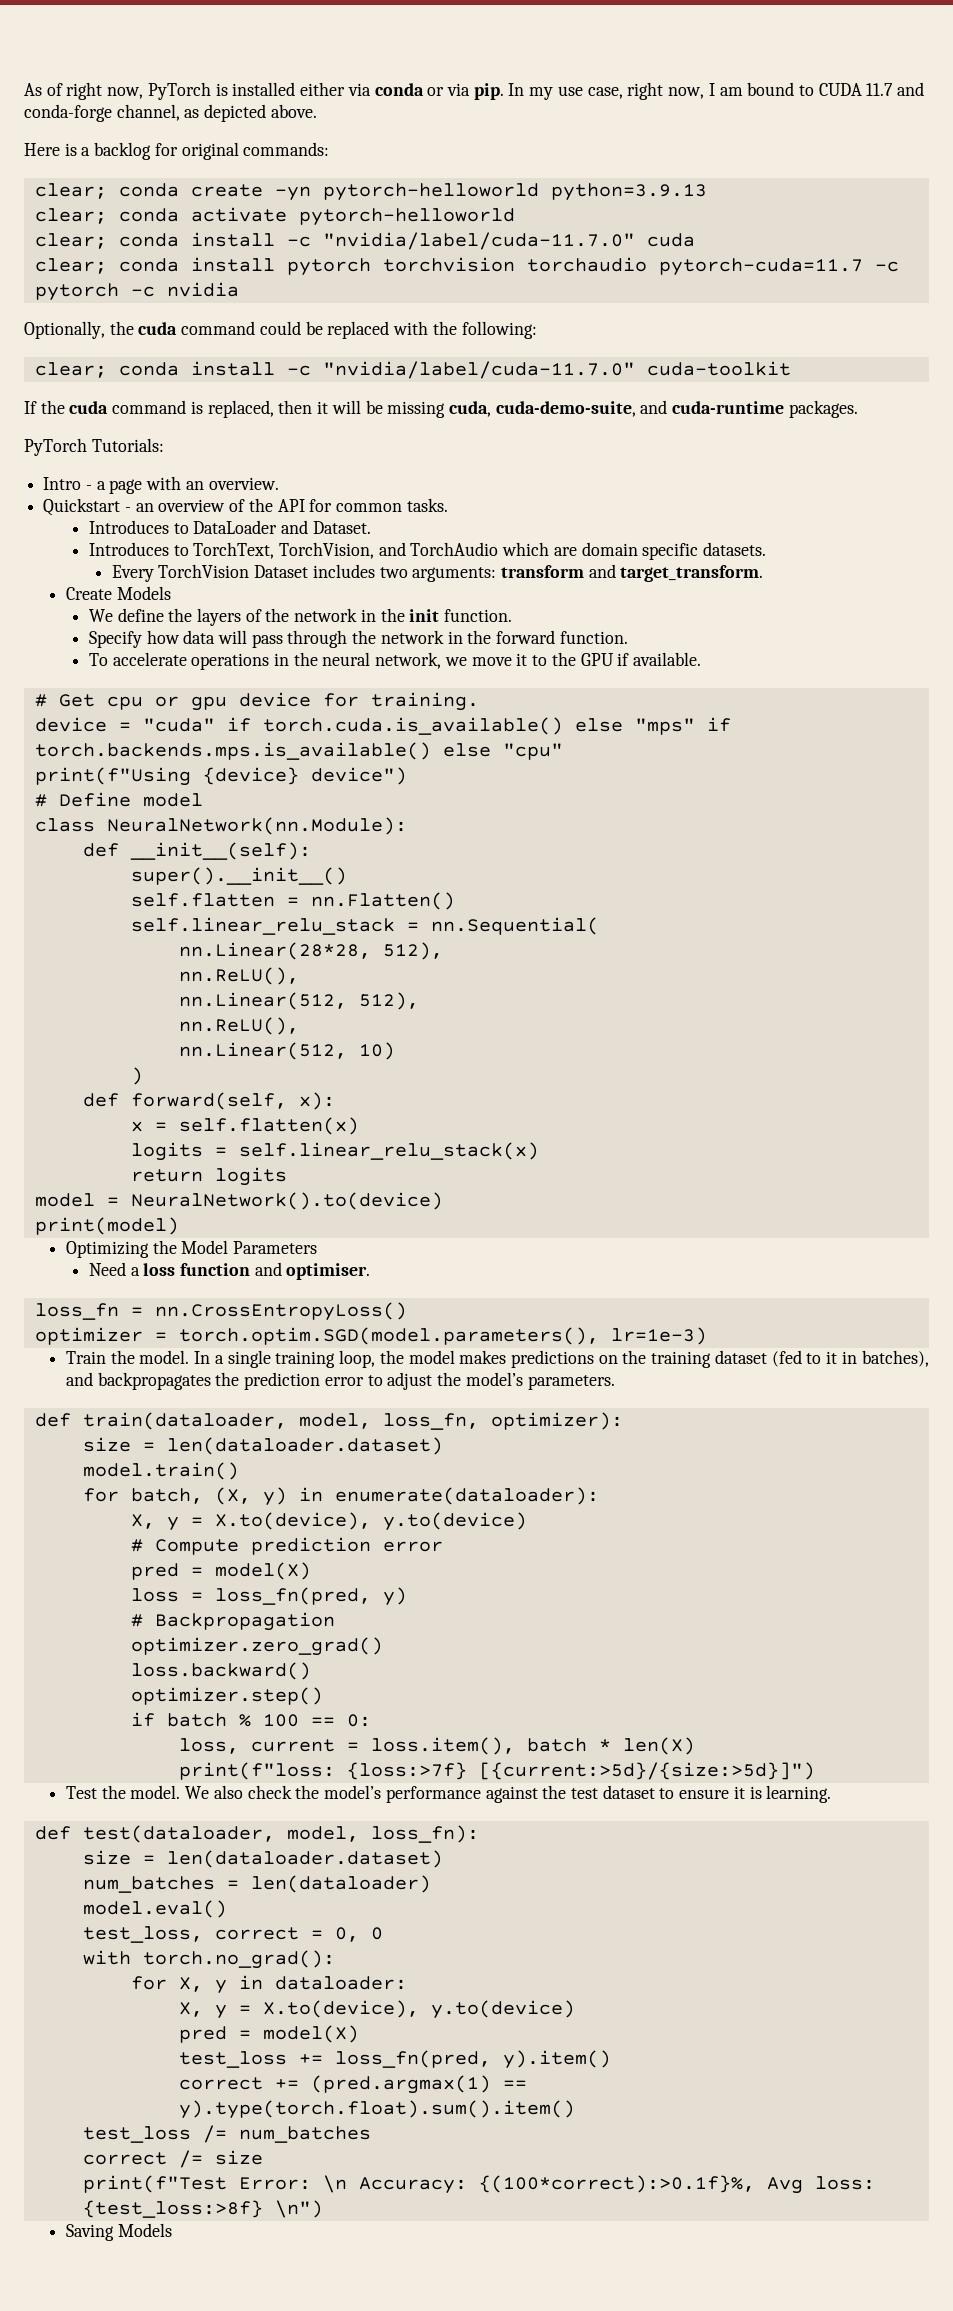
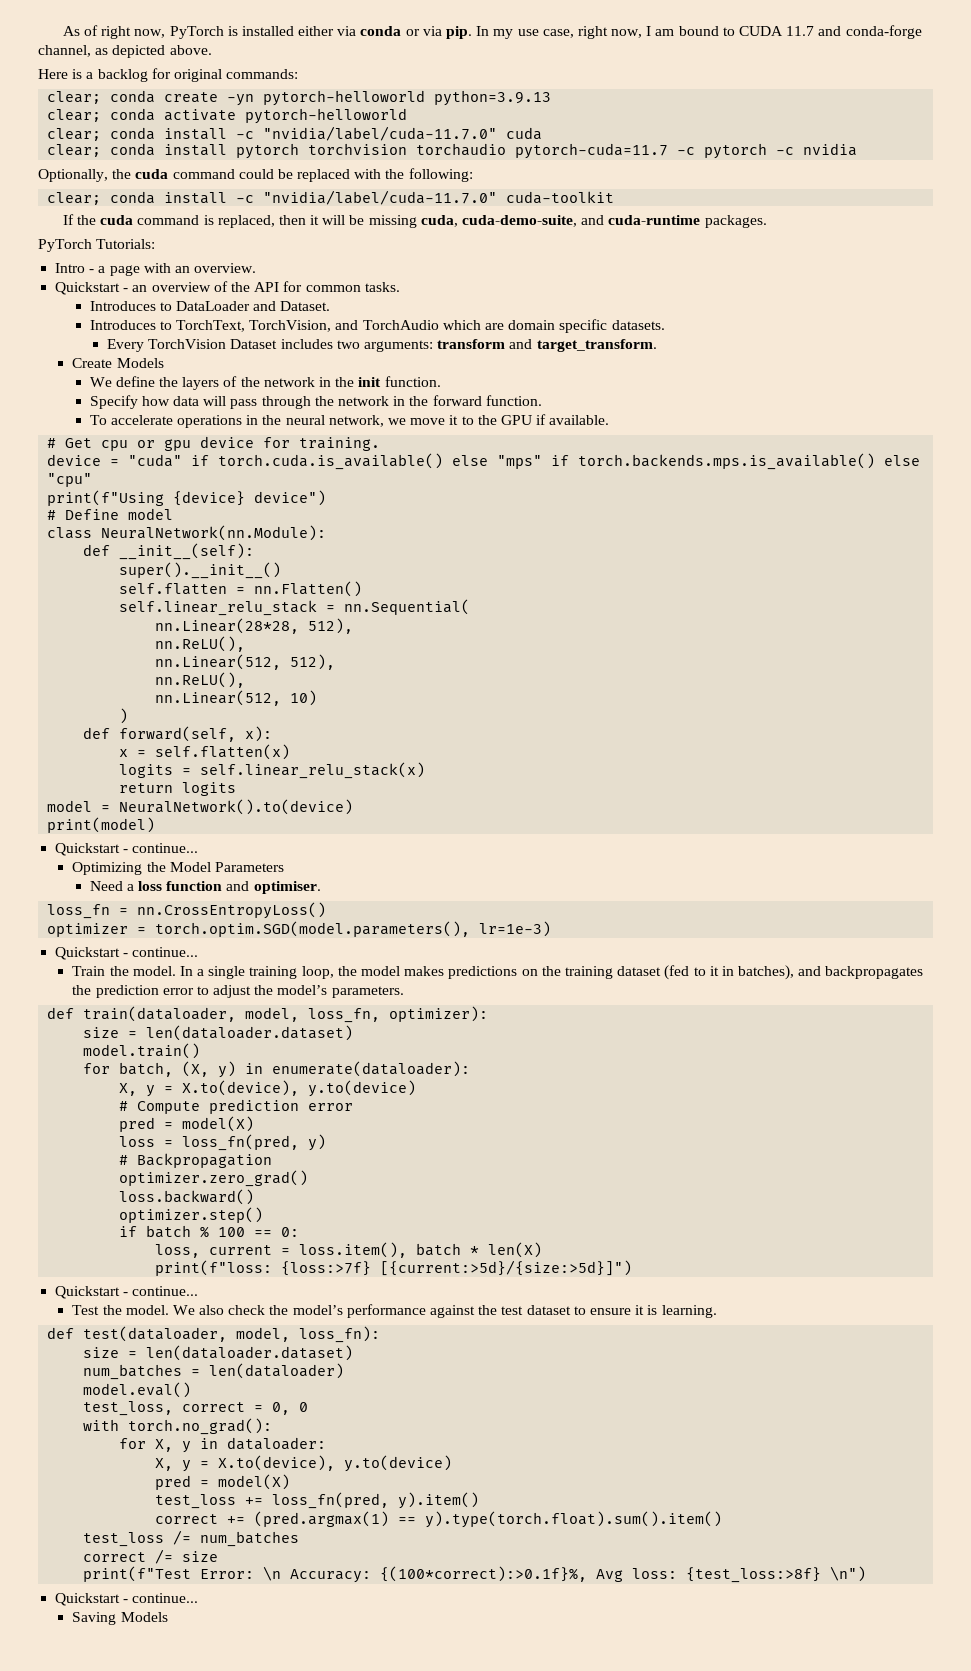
(179, 1226) none -> [55,843,199,856] // Quickstart - continue...
(707, 1336) none -> [55,947,199,960] // Quickstart - continue...
(815, 1771) none -> [55,1286,199,1299] // Quickstart - continue...
(323, 2209) none -> [55,1593,199,1606] // Quickstart - continue...

